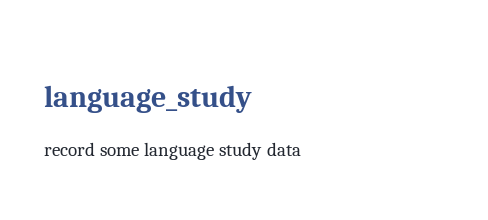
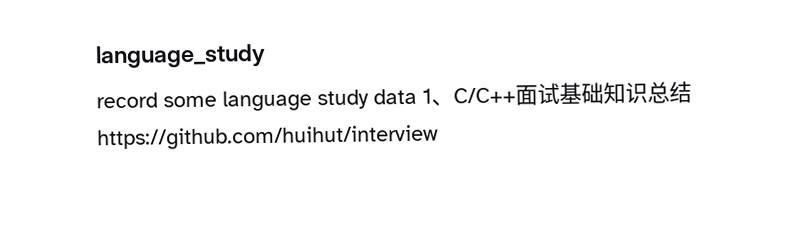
(301, 149) none -> [422,80,692,106] [97,124,439,151] 1、C/C++面试基础知识总结https://github.com/huihut/interview

